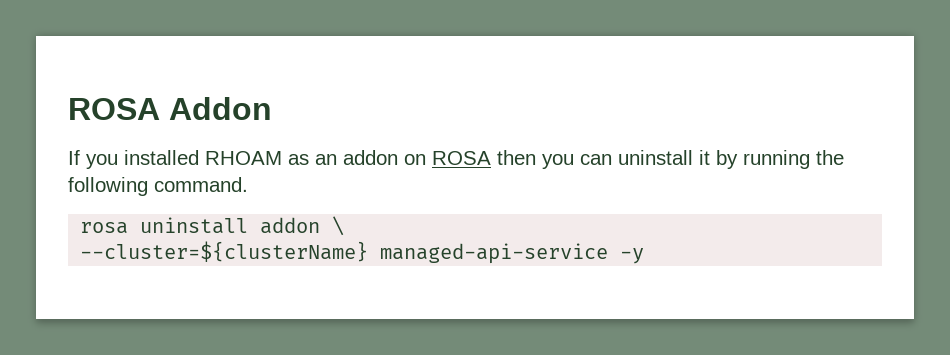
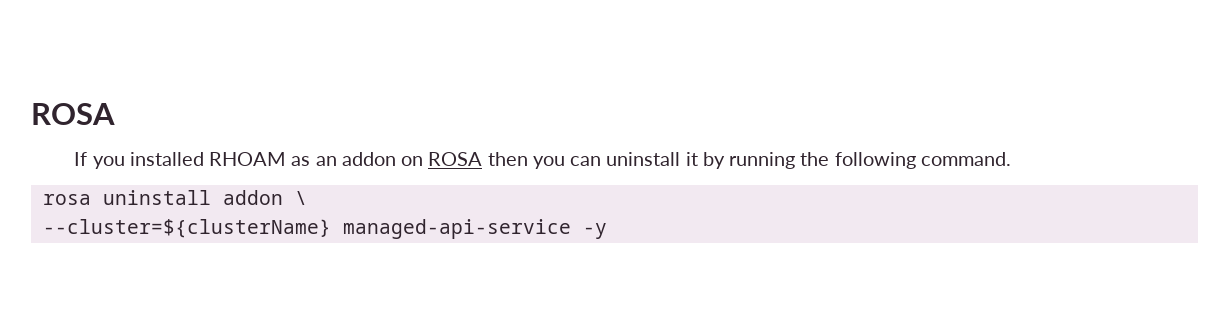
[68,97,272,120] ROSA Addon -> [31,103,115,125] ROSA

